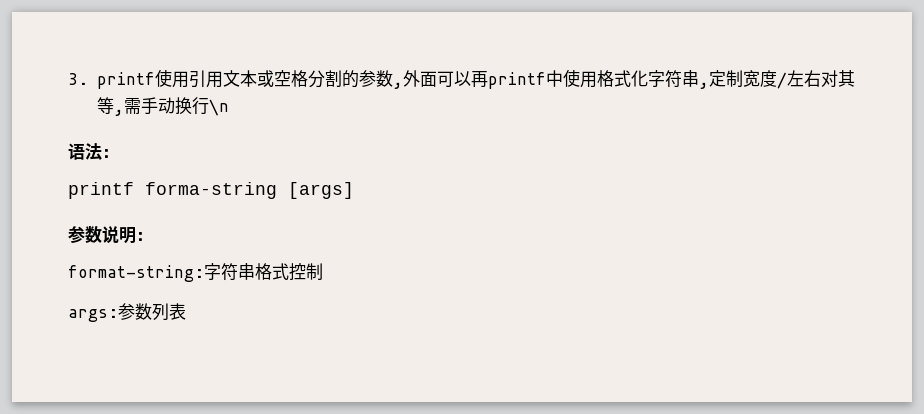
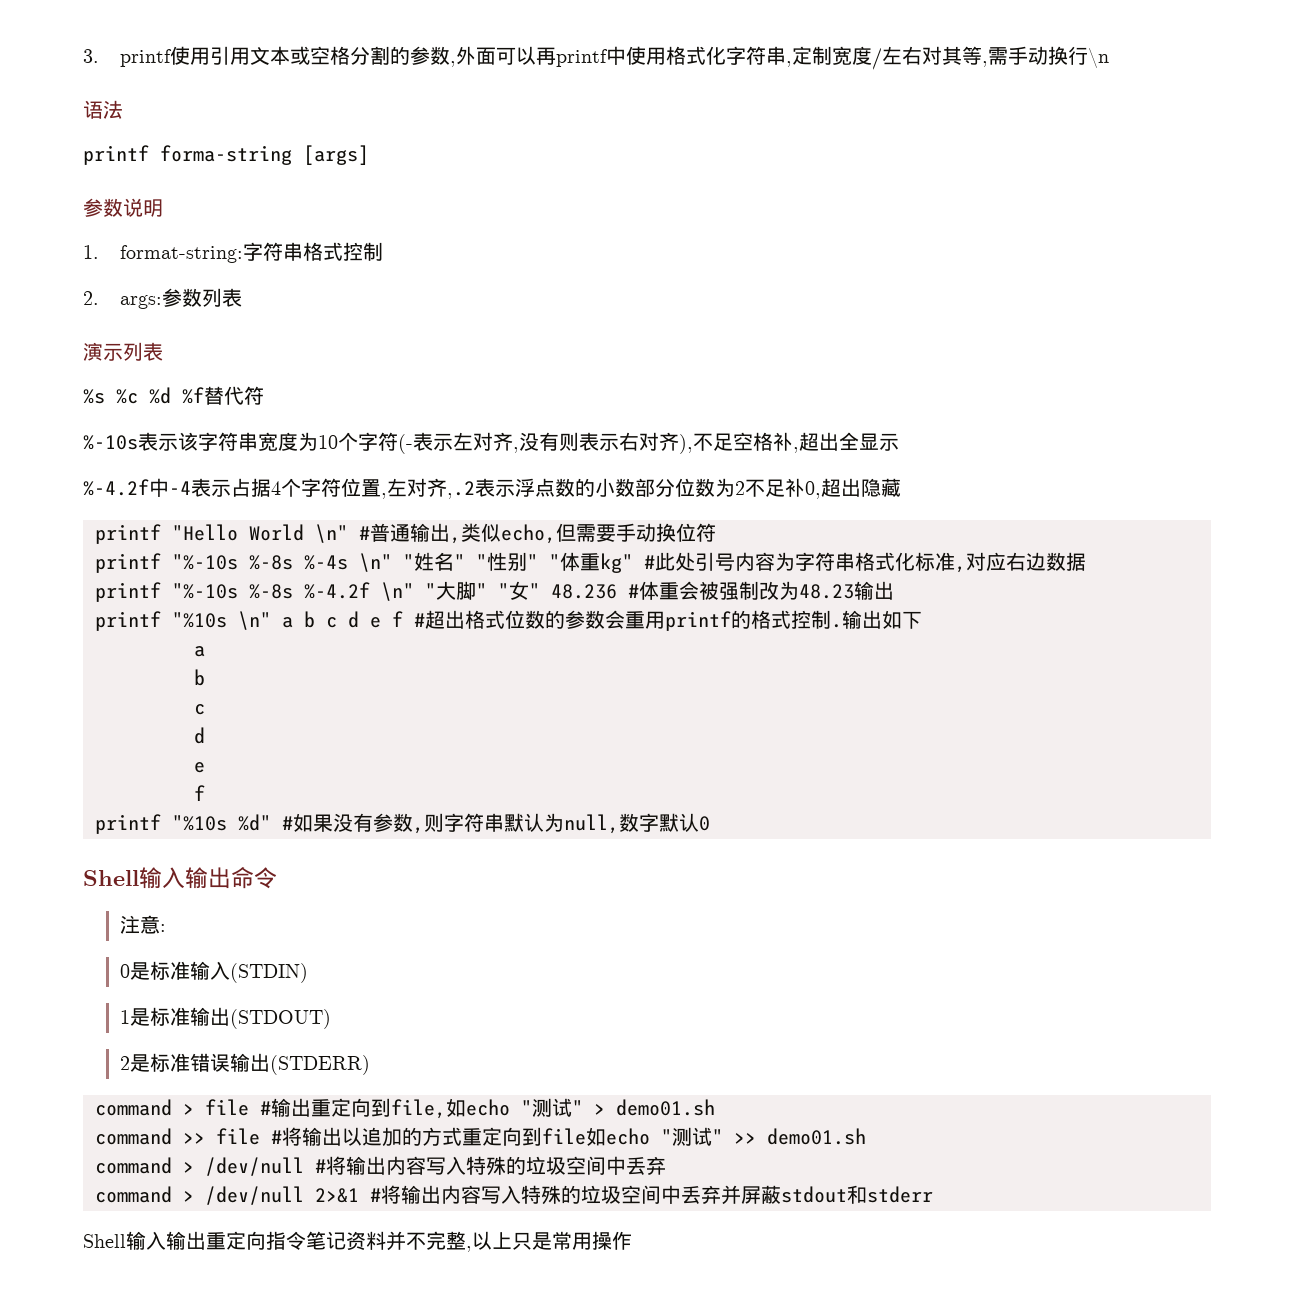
[102,149,111,158] : -> (123, 109) none
[136,232,145,241] : // -> [83,245,99,259] // 1.
(323, 271) none -> [83,291,99,305] 2.
(186, 311) none -> [83,342,163,361] [83,386,264,405] [83,432,899,454] [83,478,901,499] [95,523,716,544] [95,552,1086,573] [95,581,894,602] [95,610,922,631] [194,646,205,657] [194,669,205,686] [194,704,205,715] [194,727,205,744] [194,762,205,773] [194,785,205,801] [95,813,710,834] [83,867,277,889] [119,915,166,934] [119,961,308,983] [119,1007,331,1029] [119,1053,370,1075] [95,1098,715,1119] [95,1127,866,1147] [95,1156,666,1176] [95,1185,933,1205] [83,1231,632,1252] // 演示列表 // %s %c %d %f替代符 // %-10s表示该字符串宽度为10个字符(-表示左对齐,没有则表示右对齐),不足空格补,超出全显示 // %-4.2f中-4表示占据4个字符位置,左对齐,.2表示浮点数的小数部分位数为2不足补0,超出隐藏 // printf "Hello World \n" #普通输出,类似echo,但需要手动换位符 // printf "%-10s %-8s %-4s \n" "姓名" "性别" "体重kg" #此处引号内容为字符串格式化标准,对应右边数据 // printf "%-10s %-8s %-4.2f \n" "大脚" "女" 48.236 #体重会被强制改为48.23输出 // printf "%10s \n" a b c d e f #超出格式位数的参数会重用printf的格式控制.输出如下 // a // b // c // d // e // f // printf "%10s %d" #如果没有参数,则字符串默认为null,数字默认0 // Shell输入输出命令 // 注意: // 0是标准输入(STDIN) // 1是标准输出(STDOUT) // 2是标准错误输出(STDERR) // command > file #输出重定向到file,如echo "测试" > demo01.sh // command >> file #将输出以追加的方式重定向到file如echo "测试" >> demo01.sh // command > /dev/null #将输出内容写入特殊的垃圾空间中丢弃 // command > /dev/null 2>&1 #将输出内容写入特殊的垃圾空间中丢弃并屏蔽stdout和stderr // Shell输入输出重定向指令笔记资料并不完整,以上只是常用操作

